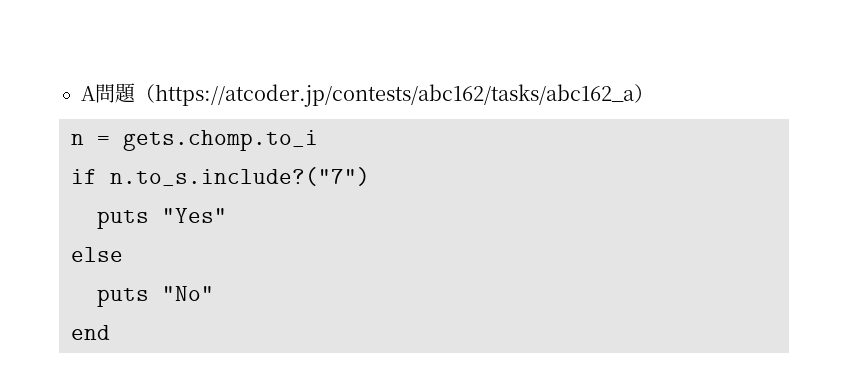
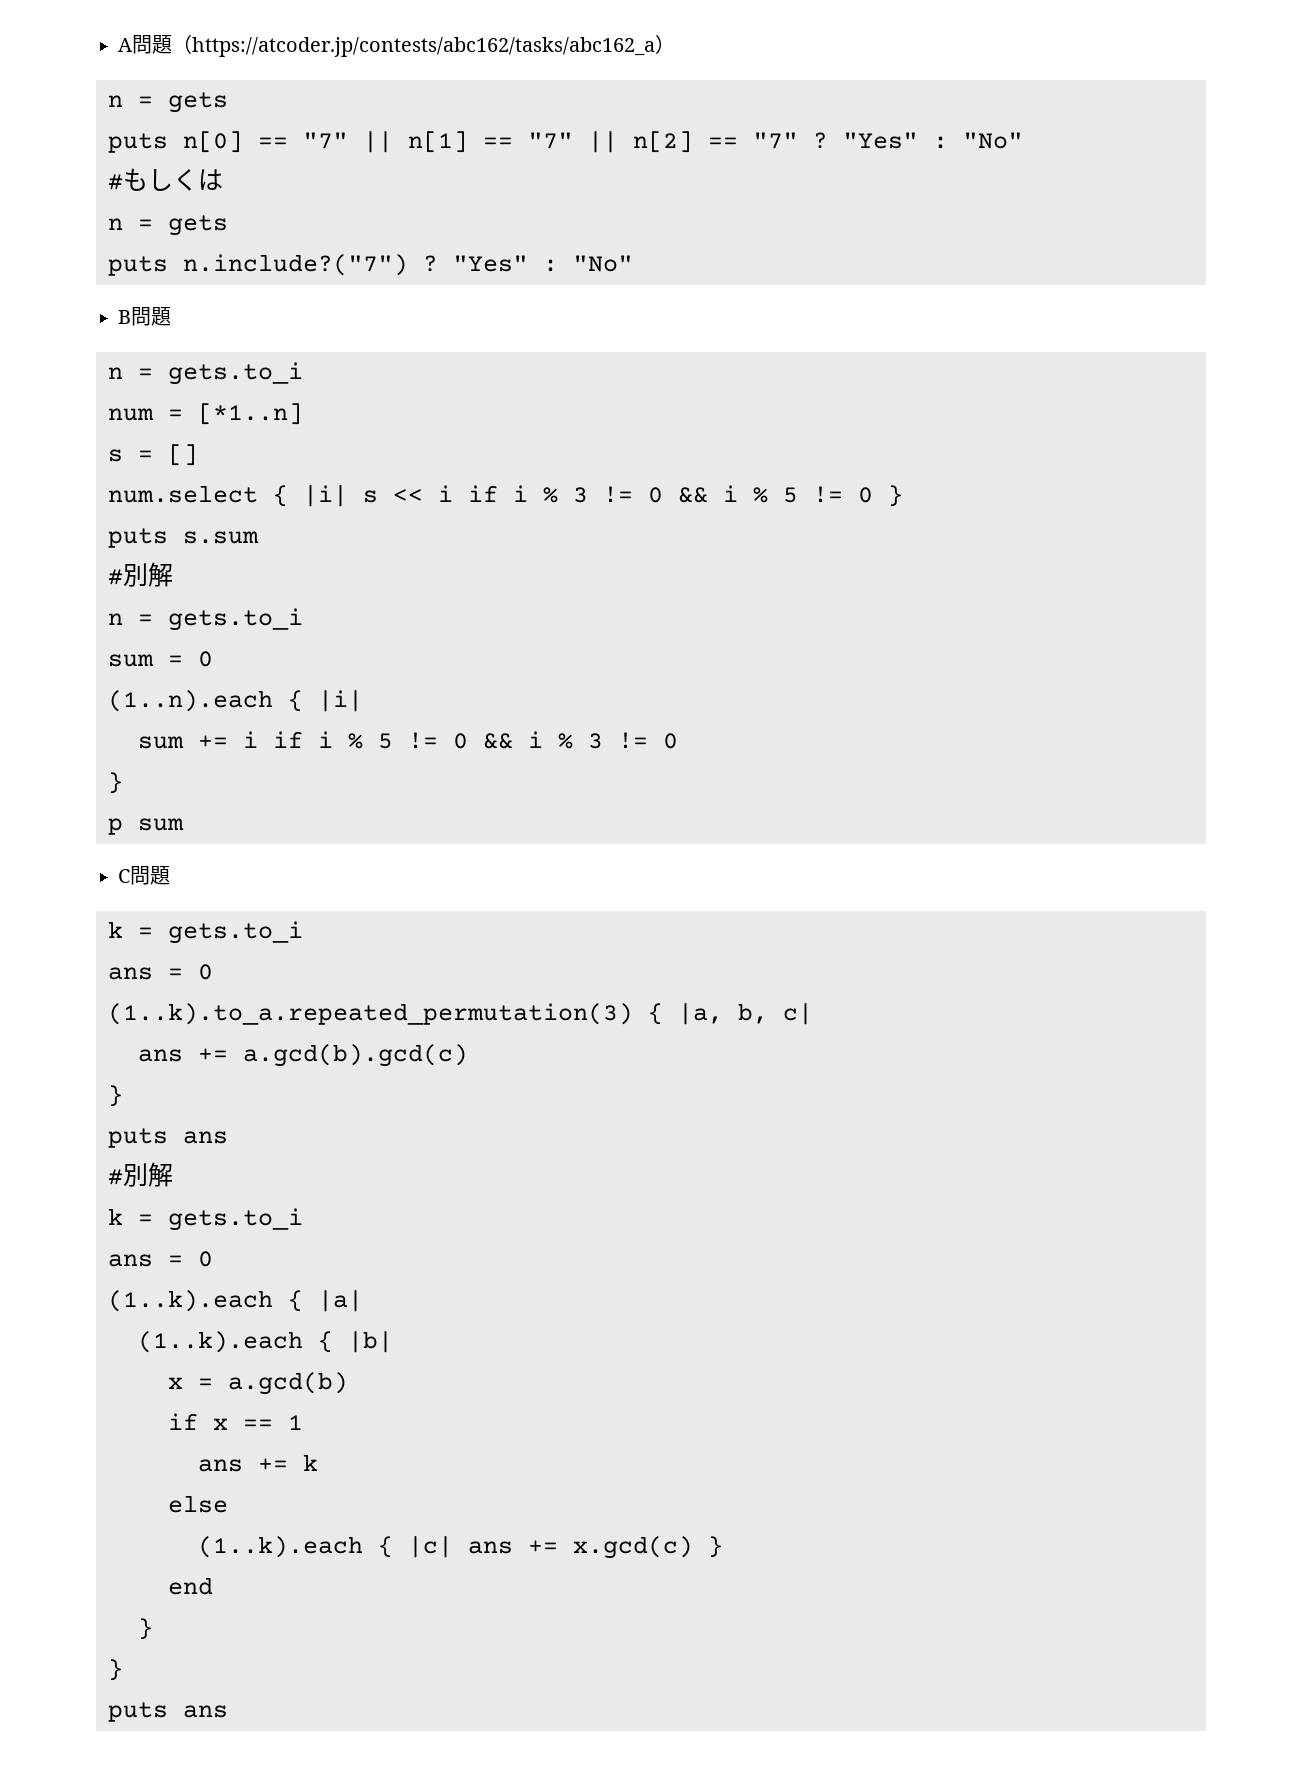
[123,130,318,151] [71,167,370,186] [97,208,227,229] [71,247,123,262] [97,286,214,307] [71,325,110,340] gets.chomp.to_i // if n.to_s.include?("7") // puts "Yes" // else // puts "No" // end -> [168,92,228,113] [108,130,1023,153] [108,168,223,191] [108,215,228,236] [108,254,633,276] [118,307,171,326] [108,362,303,385] [108,403,303,425] [108,444,198,466] [108,484,903,507] [108,528,259,548] [108,562,173,587] [108,608,303,631] [108,651,213,667] [108,689,363,712] [138,731,678,749] [108,772,123,794] [108,818,184,835] [118,866,170,885] [108,921,303,944] [108,964,213,980] [108,1002,813,1025] [138,1044,468,1067] [108,1085,123,1107] [108,1128,228,1148] [108,1162,173,1187] [108,1208,303,1231] [108,1251,213,1267] [108,1289,363,1312] [138,1330,393,1353] [168,1372,348,1395] [168,1413,303,1430] [198,1454,318,1472] [168,1495,228,1513] [198,1535,723,1559] [168,1577,213,1595] [138,1618,153,1640] [108,1659,123,1681] [108,1702,228,1722] gets // puts n[0] == "7" || n[1] == "7" || n[2] == "7" ? "Yes" : "No" // #もしくは // n = gets // puts n.include?("7") ? "Yes" : "No" // B問題 // n = gets.to_i // num = [*1..n] // s = [] // num.select { |i| s << i if i % 3 != 0 && i % 5 != 0 } // puts s.sum // #別解 // n = gets.to_i // sum = 0 // (1..n).each { |i| // sum += i if i % 5 != 0 && i % 3 != 0 // } // p sum // C問題 // k = gets.to_i // ans = 0 // (1..k).to_a.repeated_permutation(3) { |a, b, c| // ans += a.gcd(b).gcd(c) // } // puts ans // #別解 // k = gets.to_i // ans = 0 // (1..k).each { |a| // (1..k).each { |b| // x = a.gcd(b) // if x == 1 // ans += k // else // (1..k).each { |c| ans += x.gcd(c) } // end // } // } // puts ans

